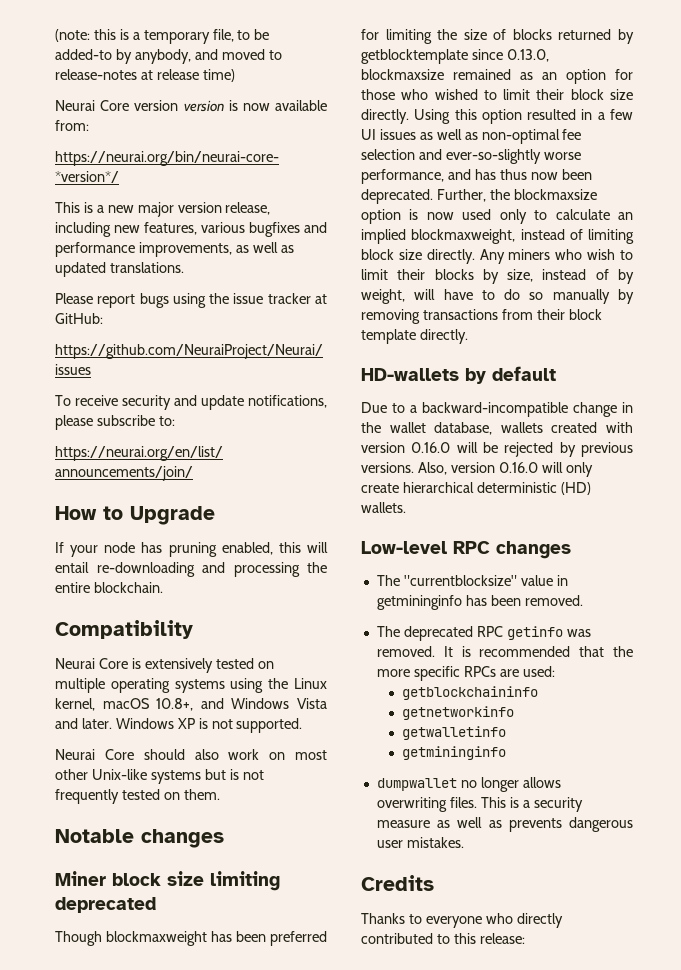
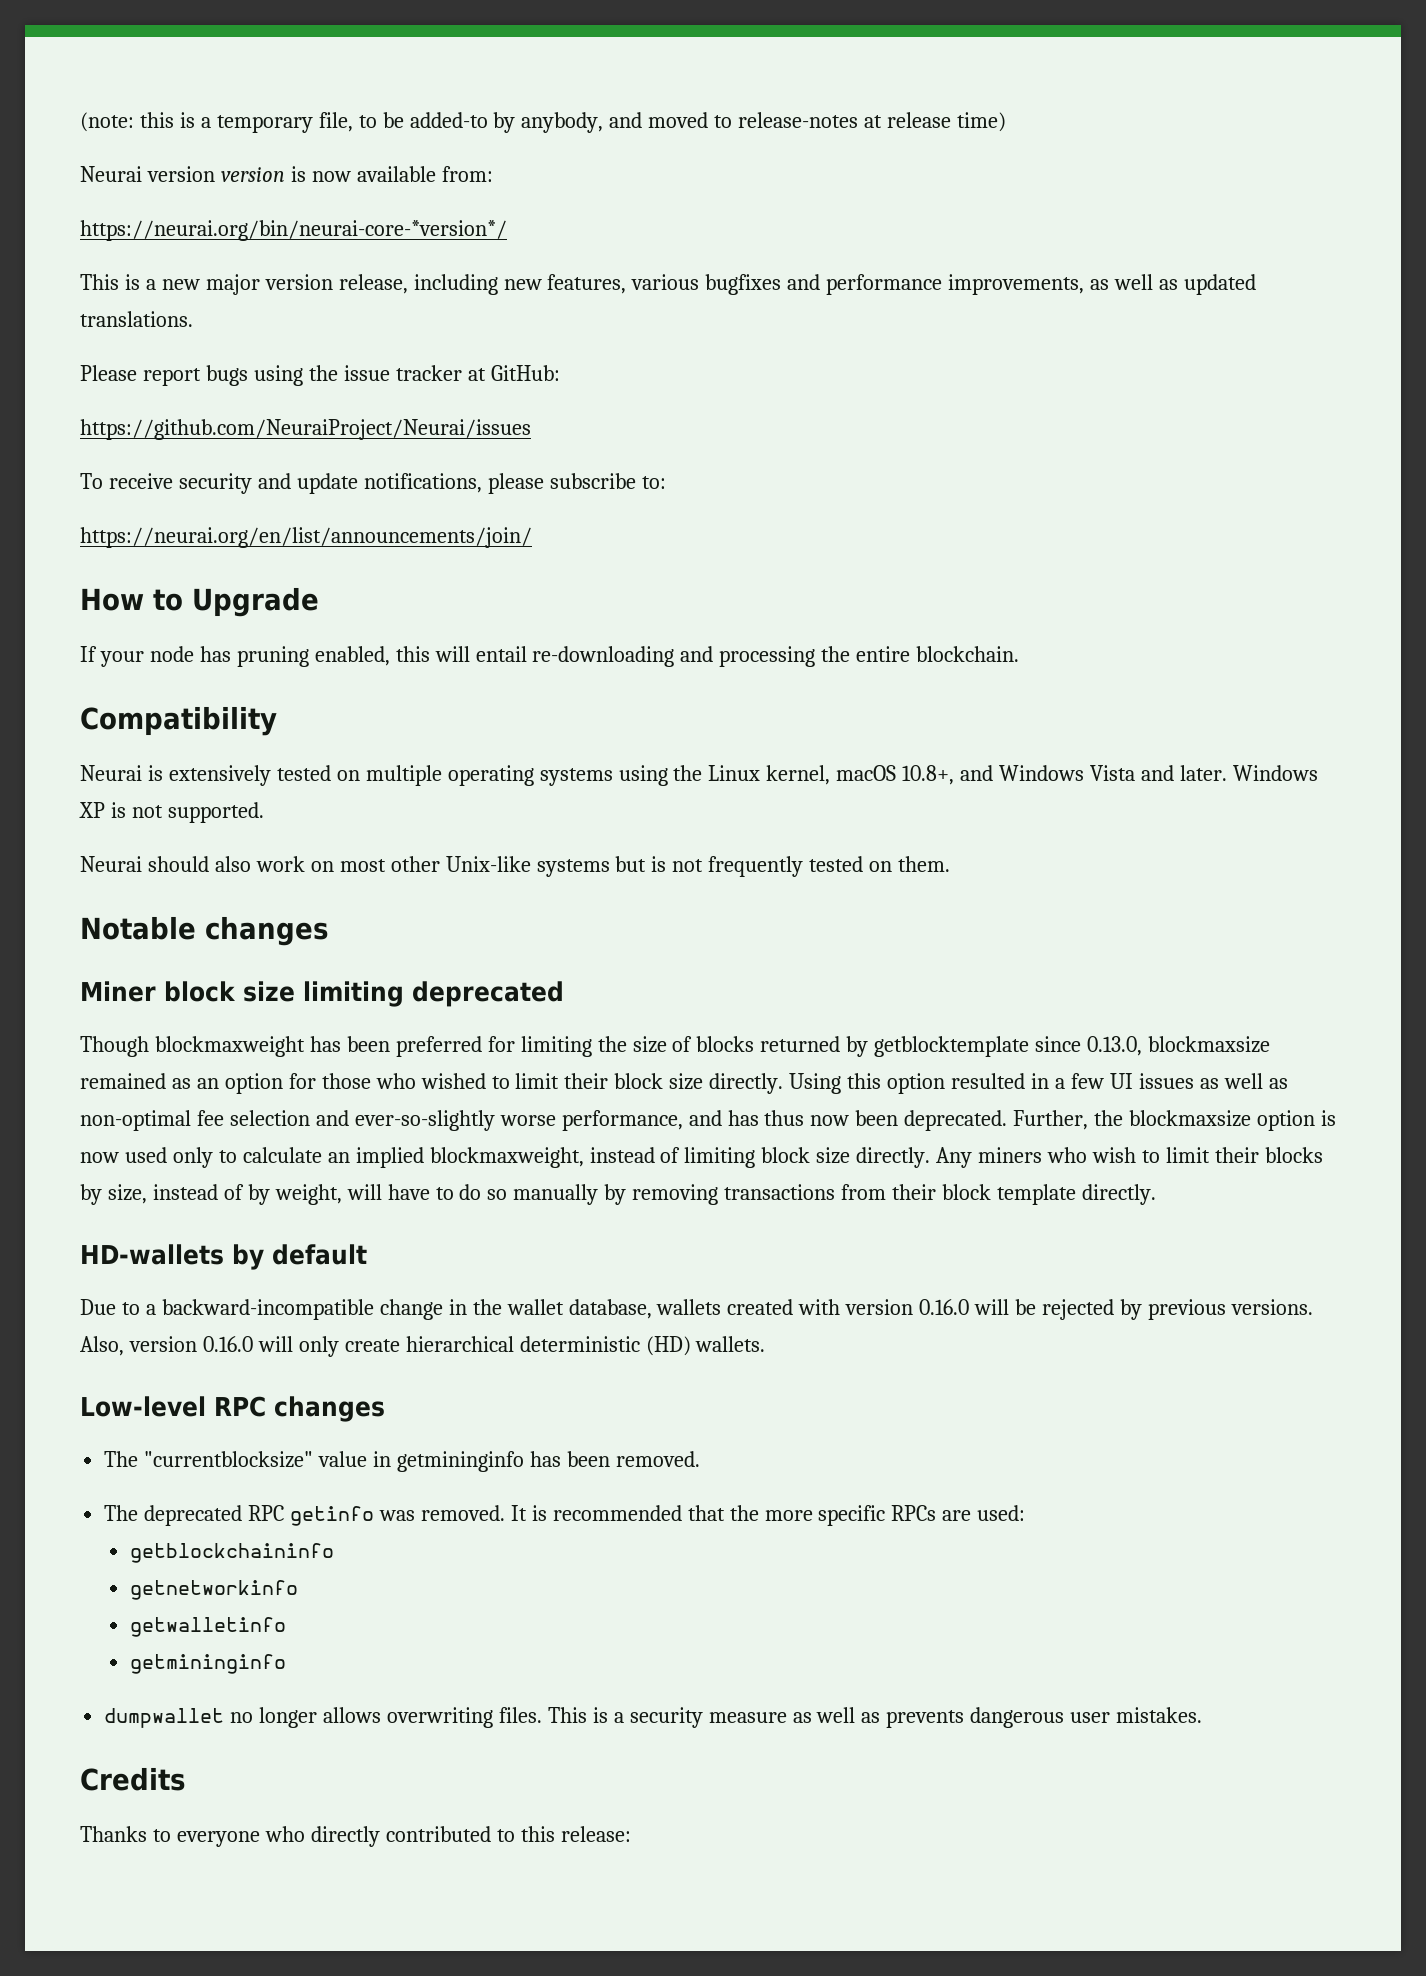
[100,100,130,111] Core -> (142, 174) none
[98,658,128,669] Core -> (142, 773) none
[104,749,134,760] Core -> (142, 864) none

